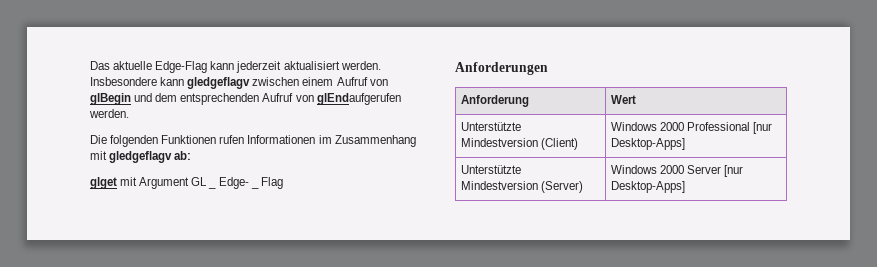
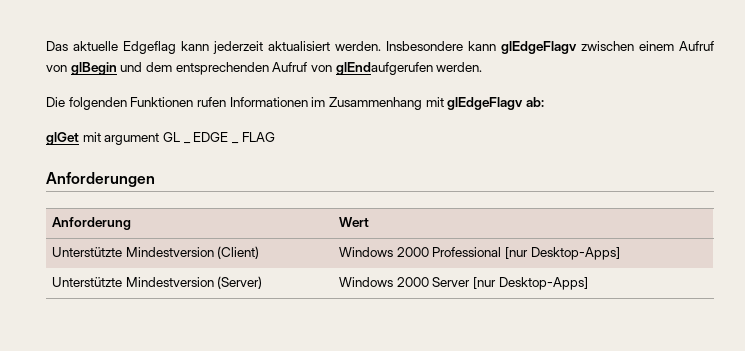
[155,61,208,73] Edge-Flag -> [123,41,176,54] Edgeflag
[187,77,251,89] gledgeflagv -> [501,41,577,54] glEdgeFlagv
[109,151,173,163] gledgeflagv -> [447,97,524,110] glEdgeFlagv
[90,177,208,189] [208,177,283,189] glget mit Argument GL _ Edge- _ Flag -> [46,132,180,145] [183,142,191,144] [193,132,229,142] [231,142,239,144] [241,132,275,142] glGet mit argument GL _ EDGE _ FLAG

